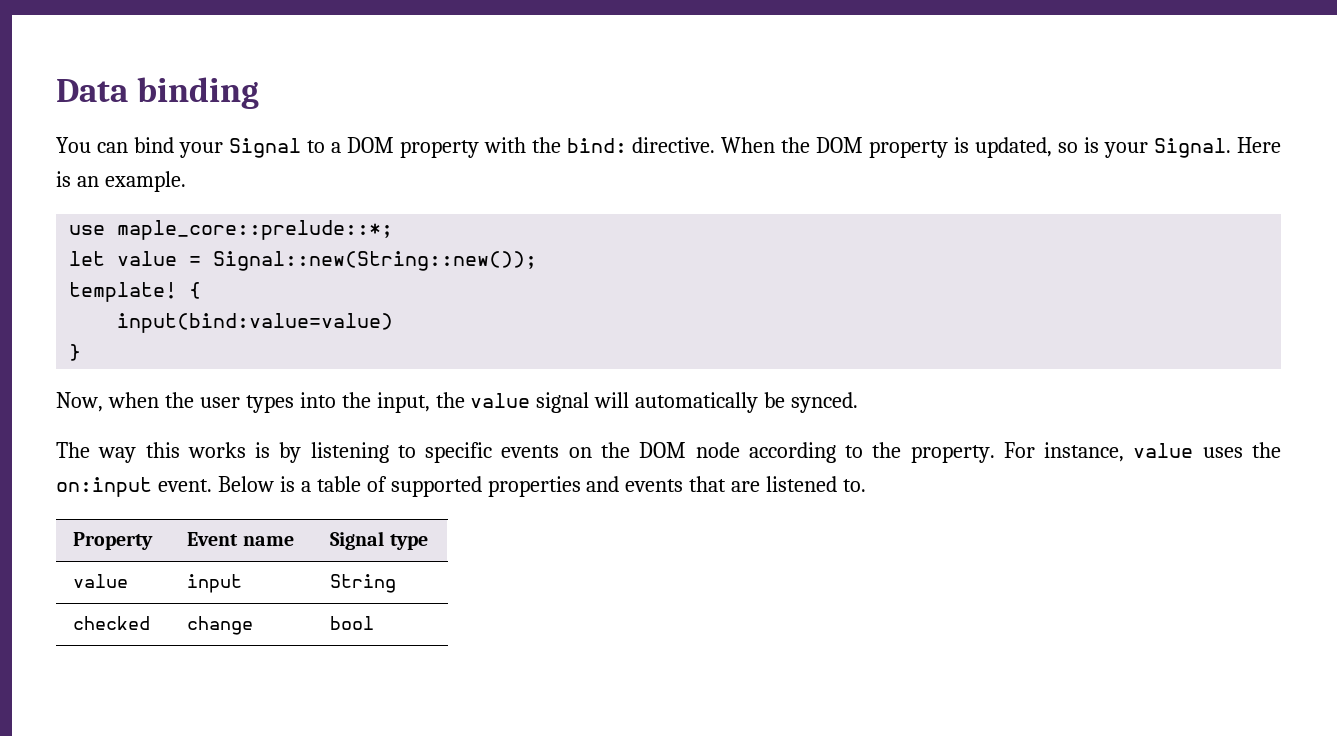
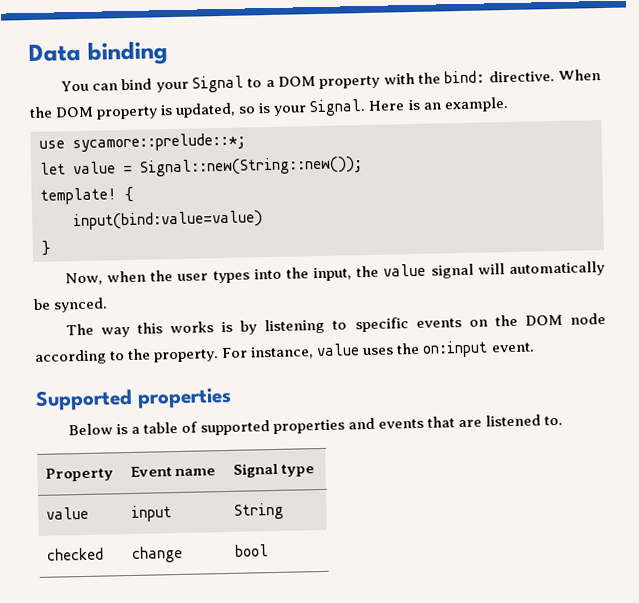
[117,220,394,240] maple_core::prelude::*; -> [72,132,246,153] sycamore::prelude::*;
(212, 485) none -> [35,387,232,411] // Supported properties //

